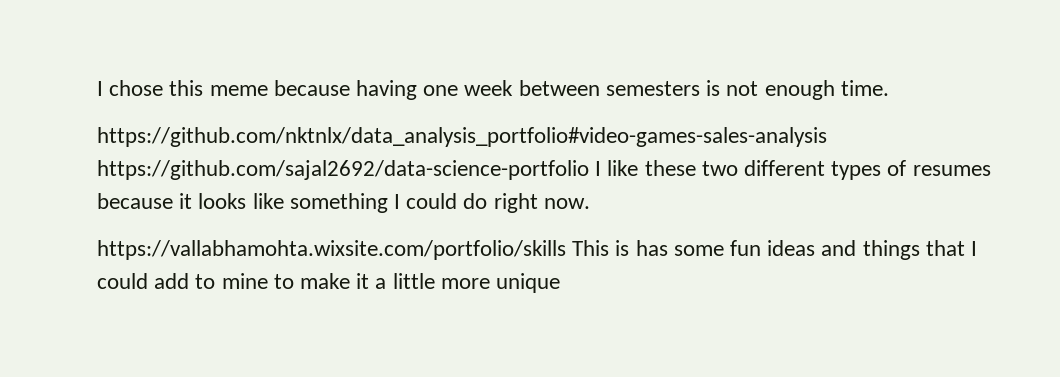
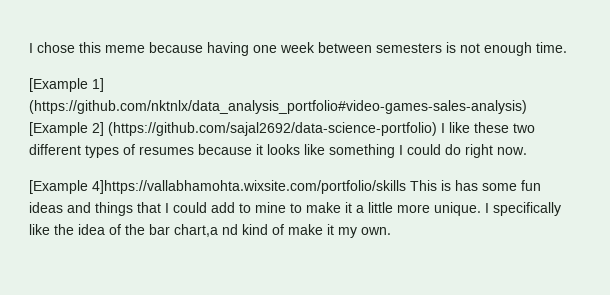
[97,127,827,147] [97,160,589,180] https://github.com/nktnlx/data_analysis_portfolio#video-games-sales-analysis https://github.com/sajal2692/data-science-portfolio -> [29,78,104,92] [29,100,527,114] [29,122,437,136] [Example 1] (https://github.com/nktnlx/data_analysis_portfolio#video-games-sales-analysis) [Example 2] (https://github.com/sajal2692/data-science-portfolio)
[97,240,566,260] https://vallabhamohta.wixsite.com/portfolio/skills -> [29,180,406,194] [Example 4]https://vallabhamohta.wixsite.com/portfolio/skills
[496,273,561,293] unique -> [434,202,561,216] [29,224,391,238] unique. I specifically like the idea of the bar chart,a nd kind of make it my own.

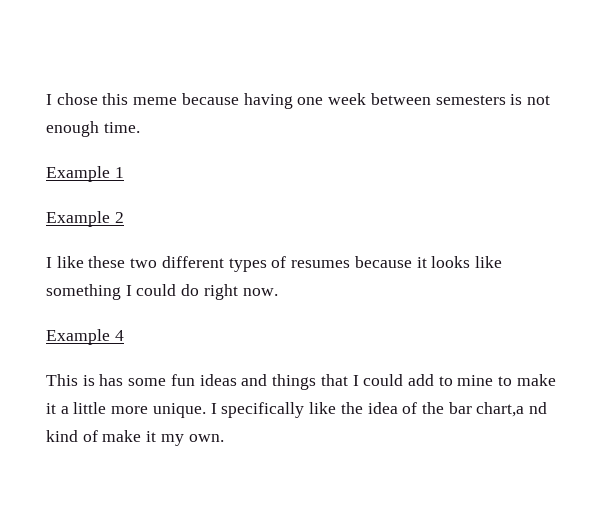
[29,78,104,92] [29,100,527,114] [29,122,437,136] [Example 1] (https://github.com/nktnlx/data_analysis_portfolio#video-games-sales-analysis) [Example 2] (https://github.com/sajal2692/data-science-portfolio) -> [46,166,124,182] [46,211,124,227] Example 1 // Example 2 //
[29,180,406,194] [Example 4]https://vallabhamohta.wixsite.com/portfolio/skills -> [46,329,124,345] Example 4 //

